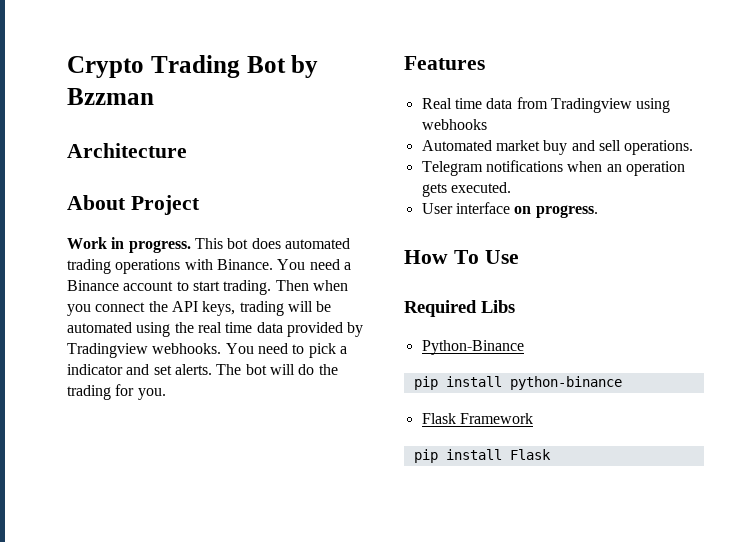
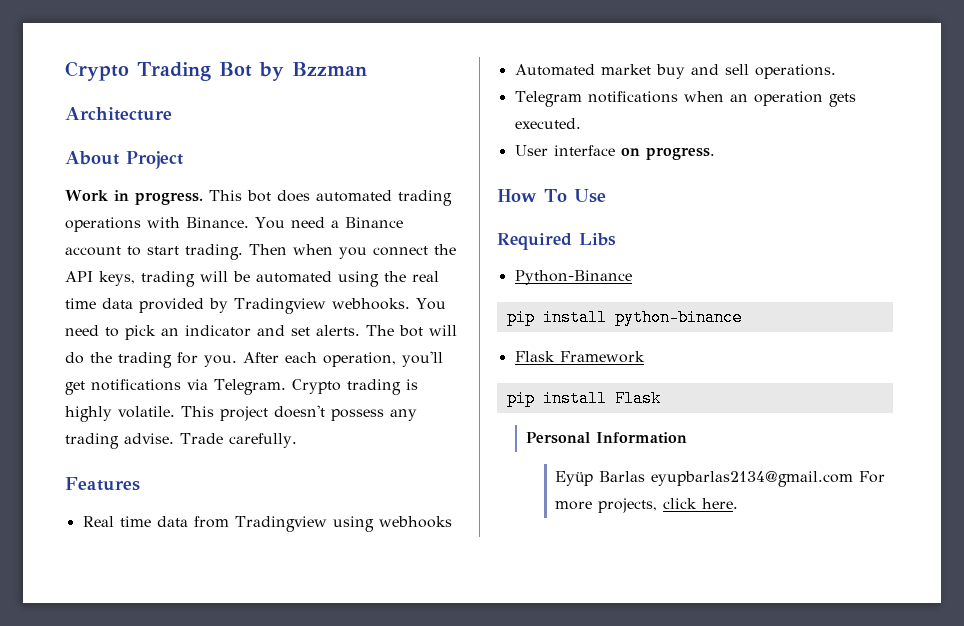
[339,346,347,354] a -> [161,328,179,336] an
(166, 394) none -> [243,351,443,367] [65,379,418,395] [65,405,417,422] [65,433,297,449] After each operation, you'll get notifications via Telegram. Crypto trading is highly volatile. This project doesn't possess any trading advise. Trade carefully.
(551, 454) none -> [526,432,688,444] [555,471,886,487] [555,498,739,513] // Personal Information // Eyüp Barlas eyupbarlas2134@gmail.com For more projects, click here.

